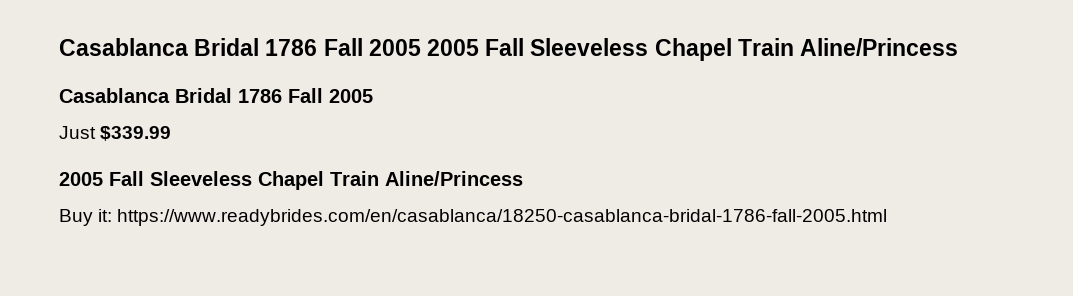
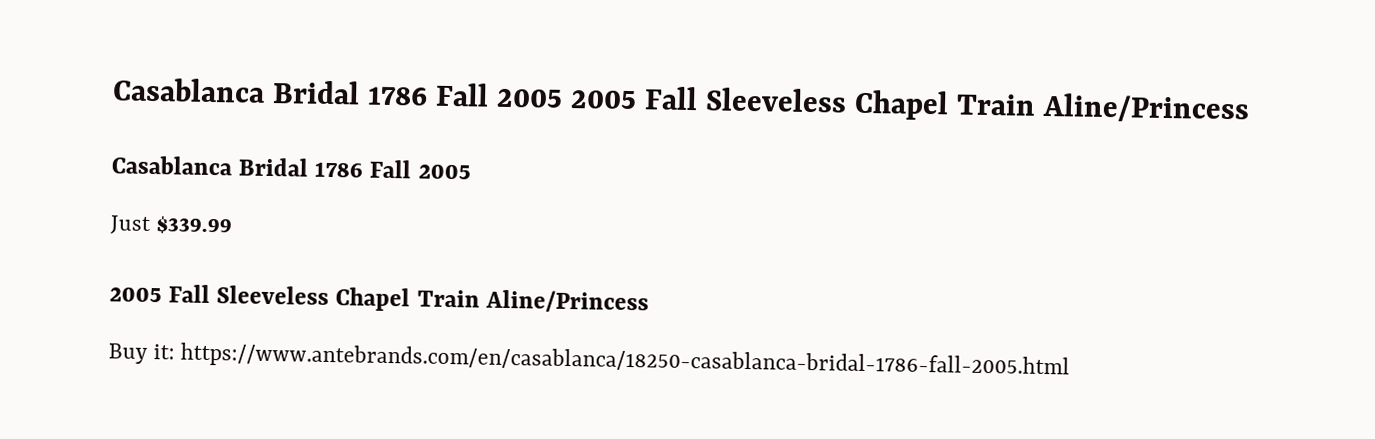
[117,209,888,226] https://www.readybrides.com/en/casablanca/18250-casablanca-bridal-1786-fall-2005.html -> [180,342,1071,380] https://www.antebrands.com/en/casablanca/18250-casablanca-bridal-1786-fall-2005.html

